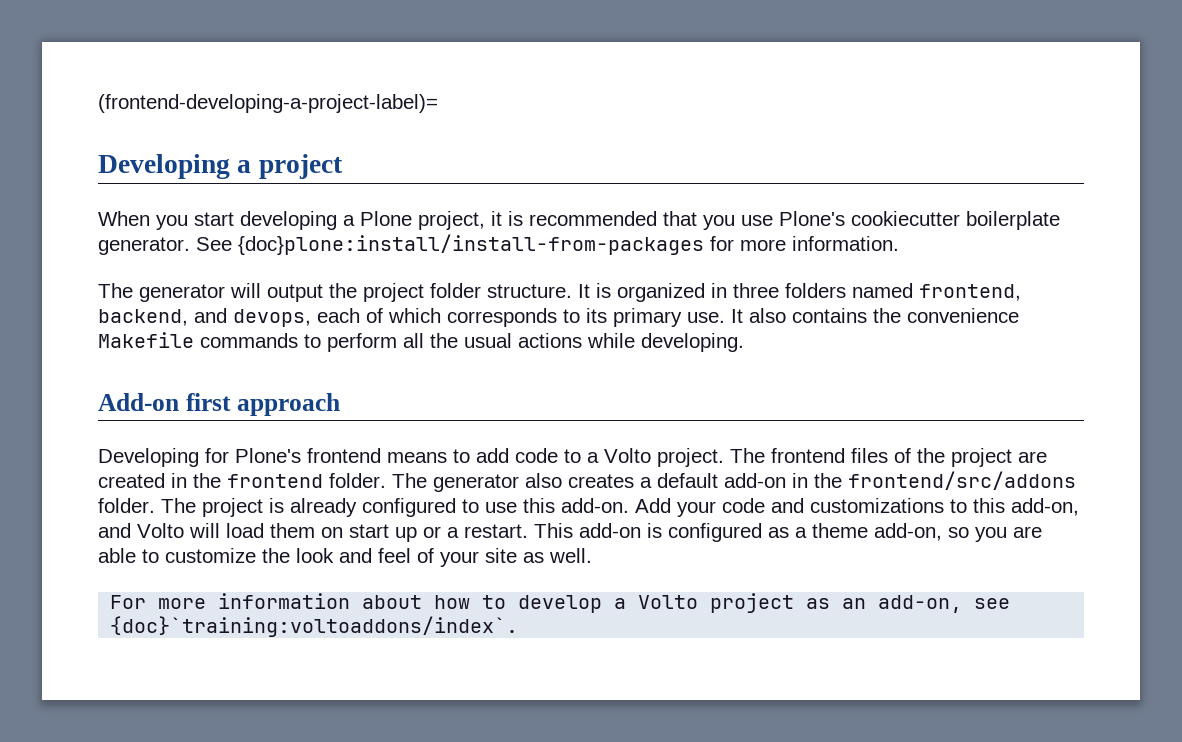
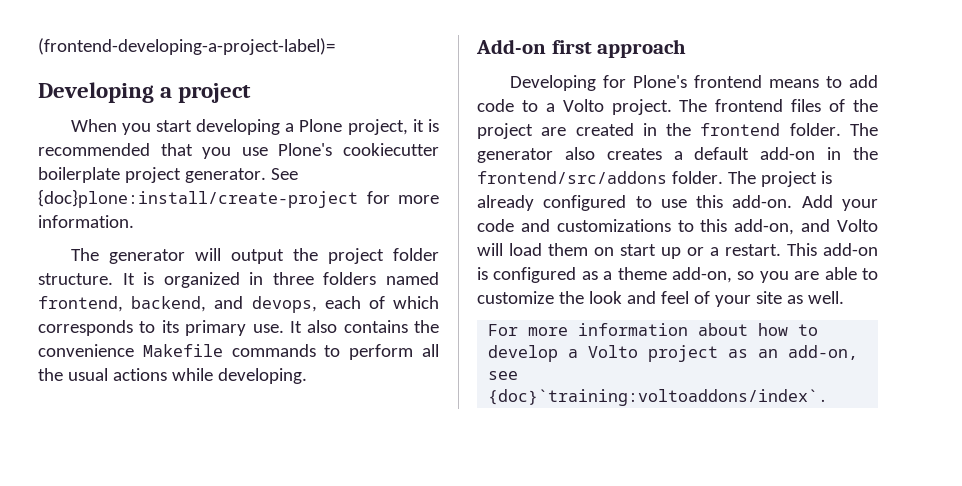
(1060, 220) none -> [124,167,181,183] project
[238,234,704,255] {doc}plone:install/install-from-packages -> [38,189,358,208] {doc}plone:install/create-project

